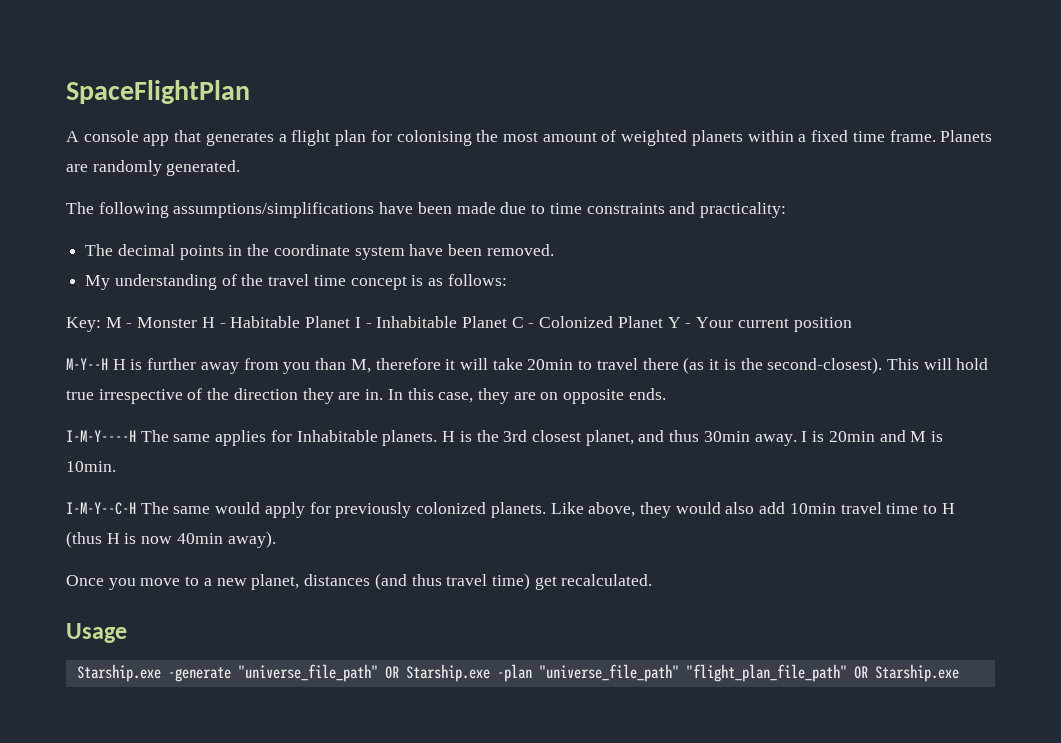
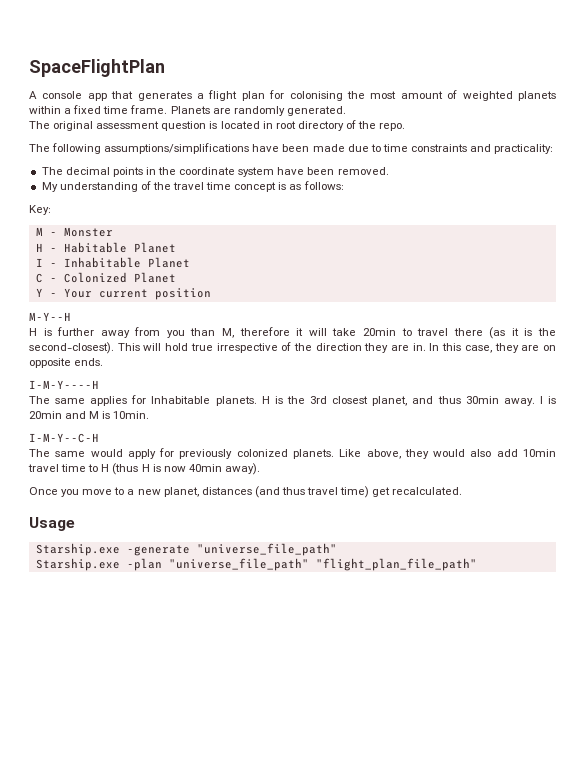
(241, 168) none -> [29,120,406,131] // The original assessment question is located in root directory of the repo.
(101, 324) none -> (51, 210) //
(198, 322) none -> (113, 232) //
(351, 322) none -> (176, 247) //
(507, 322) none -> (190, 262) //
(663, 322) none -> (176, 277) //
(108, 364) none -> (71, 316) //
(136, 436) none -> (99, 384) //
(136, 508) none -> (99, 438) //
[384,666,399,679] OR -> (337, 549) //
[853,664,959,682] OR Starship.exe -> (477, 564) none

